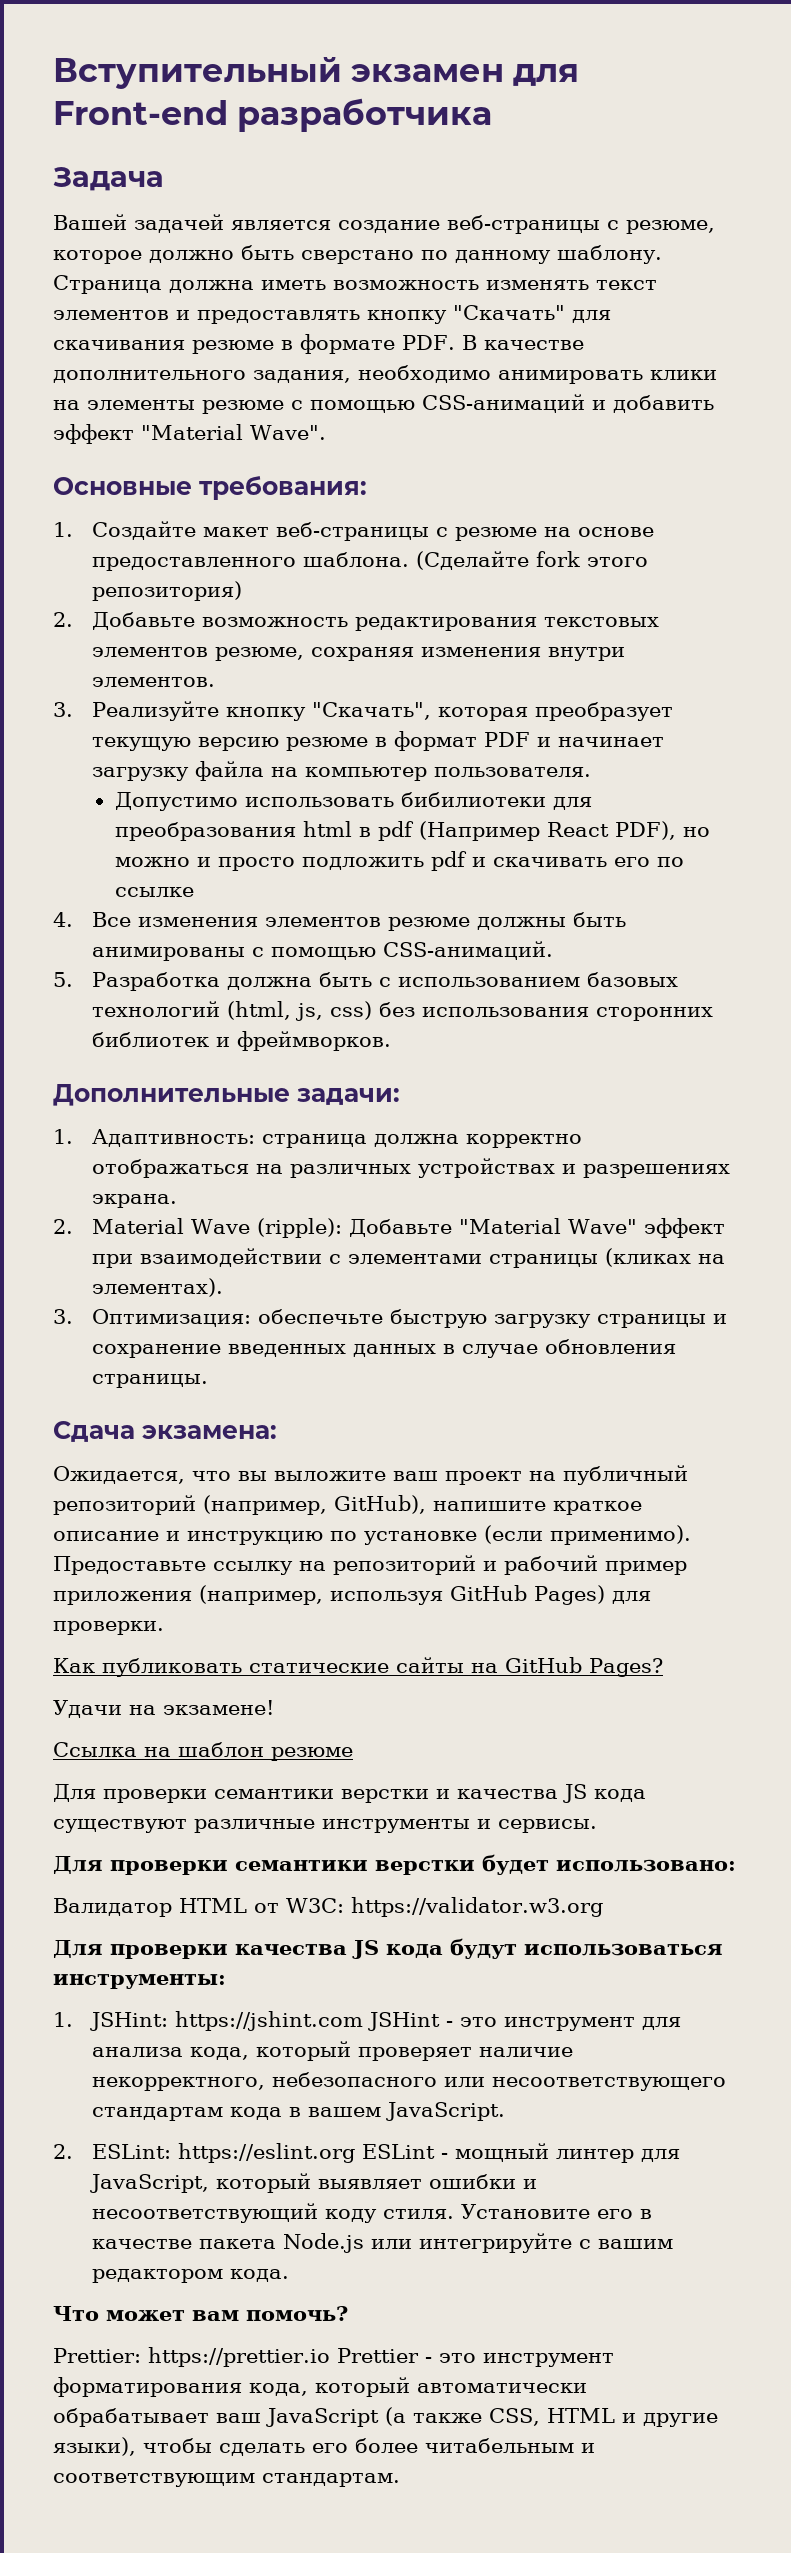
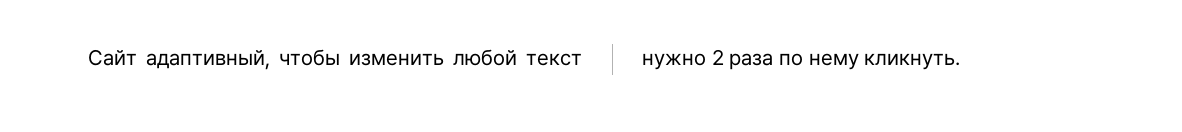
[53,57,580,89] [53,98,493,132] [53,167,164,191] [53,214,715,234] [53,245,662,264] [53,275,657,294] [53,305,611,324] [53,334,584,354] [53,365,717,384] [53,394,715,414] [53,424,326,444] [53,476,367,500] [53,521,654,541] [91,551,648,571] [91,581,242,601] [53,612,659,631] [91,647,625,661] [91,677,215,687] [53,701,673,721] [91,731,664,751] [91,761,591,781] [114,792,592,811] [114,821,710,841] [114,851,684,871] [114,887,194,897] [53,912,626,931] [91,941,553,961] [53,972,678,991] [91,1001,713,1021] [91,1031,391,1051] [53,1084,400,1106] [53,1129,582,1148] [91,1158,730,1178] [91,1194,177,1208] [53,1218,725,1238] [91,1248,725,1268] [91,1278,223,1297] [53,1309,727,1328] [91,1339,676,1358] [91,1374,208,1388] [53,1421,277,1442] [53,1465,688,1485] [53,1495,642,1515] [53,1525,691,1545] [53,1555,687,1575] [53,1585,651,1605] [53,1621,164,1635] [53,1657,663,1677] [53,1700,274,1718] [53,1742,353,1761] [53,1784,646,1803] [53,1819,597,1833] [53,1854,736,1875] [53,1897,603,1917] [53,1938,723,1959] [53,1974,226,1989] [53,2011,681,2031] [91,2041,573,2061] [91,2072,726,2091] [91,2102,505,2121] [53,2143,680,2163] [89,2173,537,2193] [91,2203,652,2223] [91,2233,673,2253] [91,2269,289,2283] [53,2306,348,2321] [53,2347,614,2367] [53,2377,587,2397] [53,2407,718,2427] [53,2437,595,2456] [53,2473,400,2487] Вступительный экзамен для Front-end разработчика // Задача // Вашей задачей является создание веб-страницы с резюме, которое должно быть сверстано по данному шаблону. Страница должна иметь возможность изменять текст элементов и предоставлять кнопку "Скачать" для скачивания резюме в формате PDF. В качестве дополнительного задания, необходимо анимировать клики на элементы резюме с помощью CSS-анимаций и добавить эффект "Material Wave". // Основные требования: // 1. Создайте макет веб-страницы с резюме на основе предоставленного шаблона. (Сделайте fork этого репозитория) // 2. Добавьте возможность редактирования текстовых элементов резюме, сохраняя изменения внутри элементов. // 3. Реализуйте кнопку "Скачать", которая преобразует текущую версию резюме в формат PDF и начинает загрузку файла на компьютер пользователя. // Допустимо использовать бибилиотеки для преобразования html в pdf (Например React PDF), но можно и просто подложить pdf и скачивать его по ссылке // 4. Все изменения элементов резюме должны быть анимированы с помощью CSS-анимаций. // 5. Разработка должна быть с использованием базовых технологий (html, js, css) без использования сторонних библиотек и фреймворков. // Дополнительные задачи: // 1. Адаптивность: страница должна корректно отображаться на различных устройствах и разрешениях экрана. // 2. Material Wave (ripple): Добавьте "Material Wave" эффект при взаимодействии с элементами страницы (кликах на элементах). // 3. Оптимизация: обеспечьте быструю загрузку страницы и сохранение введенных данных в случае обновления страницы. // Сдача экзамена: // Ожидается, что вы выложите ваш проект на публичный репозиторий (например, GitHub), напишите краткое описание и инструкцию по установке (если применимо). Предоставьте ссылку на репозиторий и рабочий пример приложения (например, используя GitHub Pages) для проверки. // Как публиковать статические сайты на GitHub Pages? // Удачи на экзамене! // Ссылка на шаблон резюме // Для проверки семантики верстки и качества JS кода существуют различные инструменты и сервисы. // Для проверки семантики верстки будет использовано: // Валидатор HTML от W3C: https://validator.w3.org // Для проверки качества JS кода будут использоваться инструменты: // 1. JSHint: https://jshint.com JSHint - это инструмент для анализа кода, который проверяет наличие некорректного, небезопасного или несоответствующего стандартам кода в вашем JavaScript. // 2. ESLint: https://eslint.org ESLint - мощный линтер для JavaScript, который выявляет ошибки и несоответствующий коду стиля. Установите его в качестве пакета Node.js или интегрируйте с вашим редактором кода. // Что может вам помочь? // Prettier: https://prettier.io Prettier - это инструмент форматирования кода, который автоматически обрабатывает ваш JavaScript (а также CSS, HTML и другие языки), чтобы сделать его более читабельным и соответствующим стандартам. -> [88,49,961,70] Сайт адаптивный, чтобы изменить любой текст нужно 2 раза по нему кликнуть.

